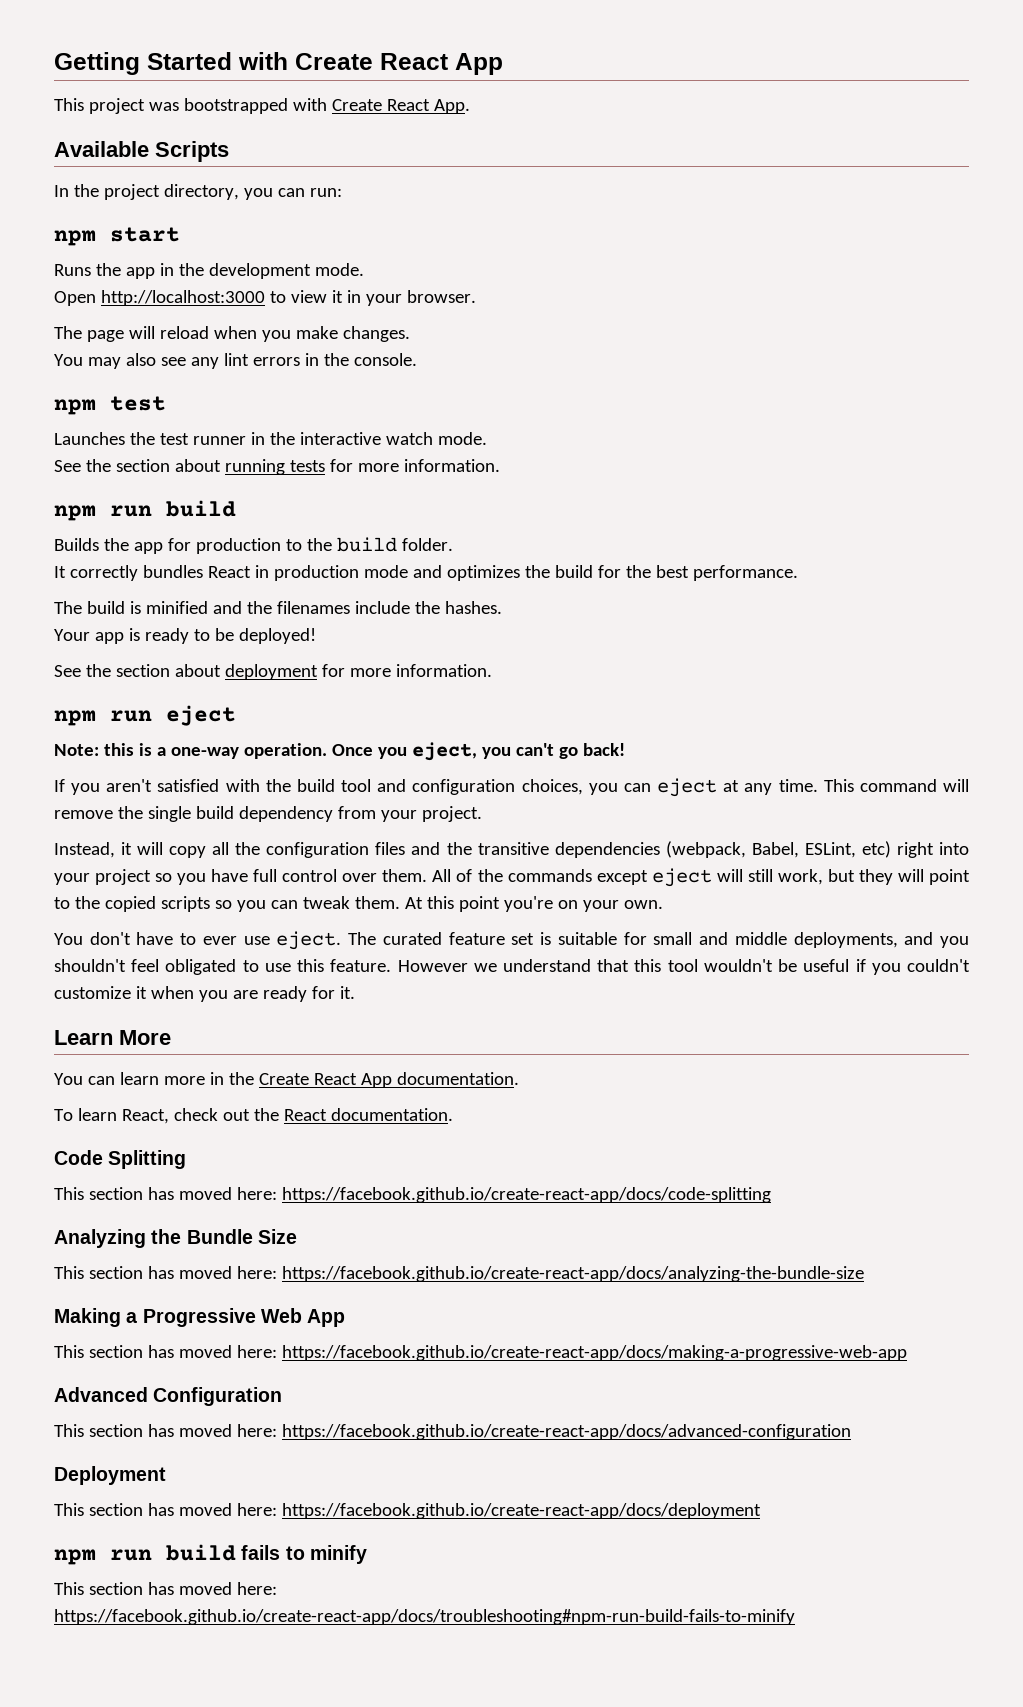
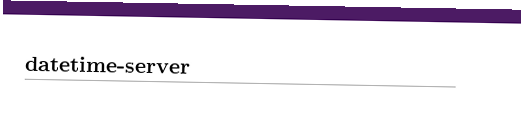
[54,52,503,75] [54,98,470,114] [54,141,229,162] [54,184,342,200] [54,227,180,246] [54,263,364,279] [54,290,476,306] [54,326,410,342] [54,353,417,369] [54,396,166,415] [54,432,487,445] [54,459,500,475] [54,500,236,521] [54,537,453,554] [54,565,798,581] [54,601,502,614] [54,628,316,644] [54,664,492,680] [54,705,236,726] [54,742,625,761] [54,778,969,797] [54,806,482,822] [54,841,969,858] [54,868,970,887] [54,896,663,912] [54,931,969,950] [54,959,970,975] [54,986,355,1002] [54,1030,171,1045] [54,1072,519,1088] [54,1108,453,1124] [54,1150,187,1169] [54,1187,771,1203] [54,1229,297,1248] [54,1266,864,1282] [54,1308,346,1327] [54,1345,907,1361] [54,1387,283,1406] [54,1424,851,1440] [54,1466,166,1485] [54,1503,761,1519] [54,1544,367,1565] [54,1582,277,1595] [54,1609,795,1625] Getting Started with Create React App // This project was bootstrapped with Create React App. // Available Scripts // In the project directory, you can run: // npm start // Runs the app in the development mode. // Open http://localhost:3000 to view it in your browser. // The page will reload when you make changes. // You may also see any lint errors in the console. // npm test // Launches the test runner in the interactive watch mode. // See the section about running tests for more information. // npm run build // Builds the app for production to the build folder. // It correctly bundles React in production mode and optimizes the build for the best performance. // The build is minified and the filenames include the hashes. // Your app is ready to be deployed! // See the section about deployment for more information. // npm run eject // Note: this is a one-way operation. Once you eject, you can't go back! // If you aren't satisfied with the build tool and configuration choices, you can eject at any time. This command will remove the single build dependency from your project. // Instead, it will copy all the configuration files and the transitive dependencies (webpack, Babel, ESLint, etc) right into your project so you have full control over them. All of the commands except eject will still work, but they will point to the copied scripts so you can tweak them. At this point you're on your own. // You don't have to ever use eject. The curated feature set is suitable for small and middle deployments, and you shouldn't feel obligated to use this feature. However we understand that this tool wouldn't be useful if you couldn't customize it when you are ready for it. // Learn More // You can learn more in the Create React App documentation. // To learn React, check out the React documentation. // Code Splitting // This section has moved here: https://facebook.github.io/create-react-app/docs/code-splitting // Analyzing the Bundle Size // This section has moved here: https://facebook.github.io/create-react-app/docs/analyzing-the-bundle-size // Making a Progressive Web App // This section has moved here: https://facebook.github.io/create-react-app/docs/making-a-progressive-web-app // Advanced Configuration // This section has moved here: https://facebook.github.io/create-react-app/docs/advanced-configuration // Deployment // This section has moved here: https://facebook.github.io/create-react-app/docs/deployment // npm run build fails to minify // This section has moved here: https://facebook.github.io/create-react-app/docs/troubleshooting#npm-run-build-fails-to-minify -> [24,55,191,74] datetime-server

